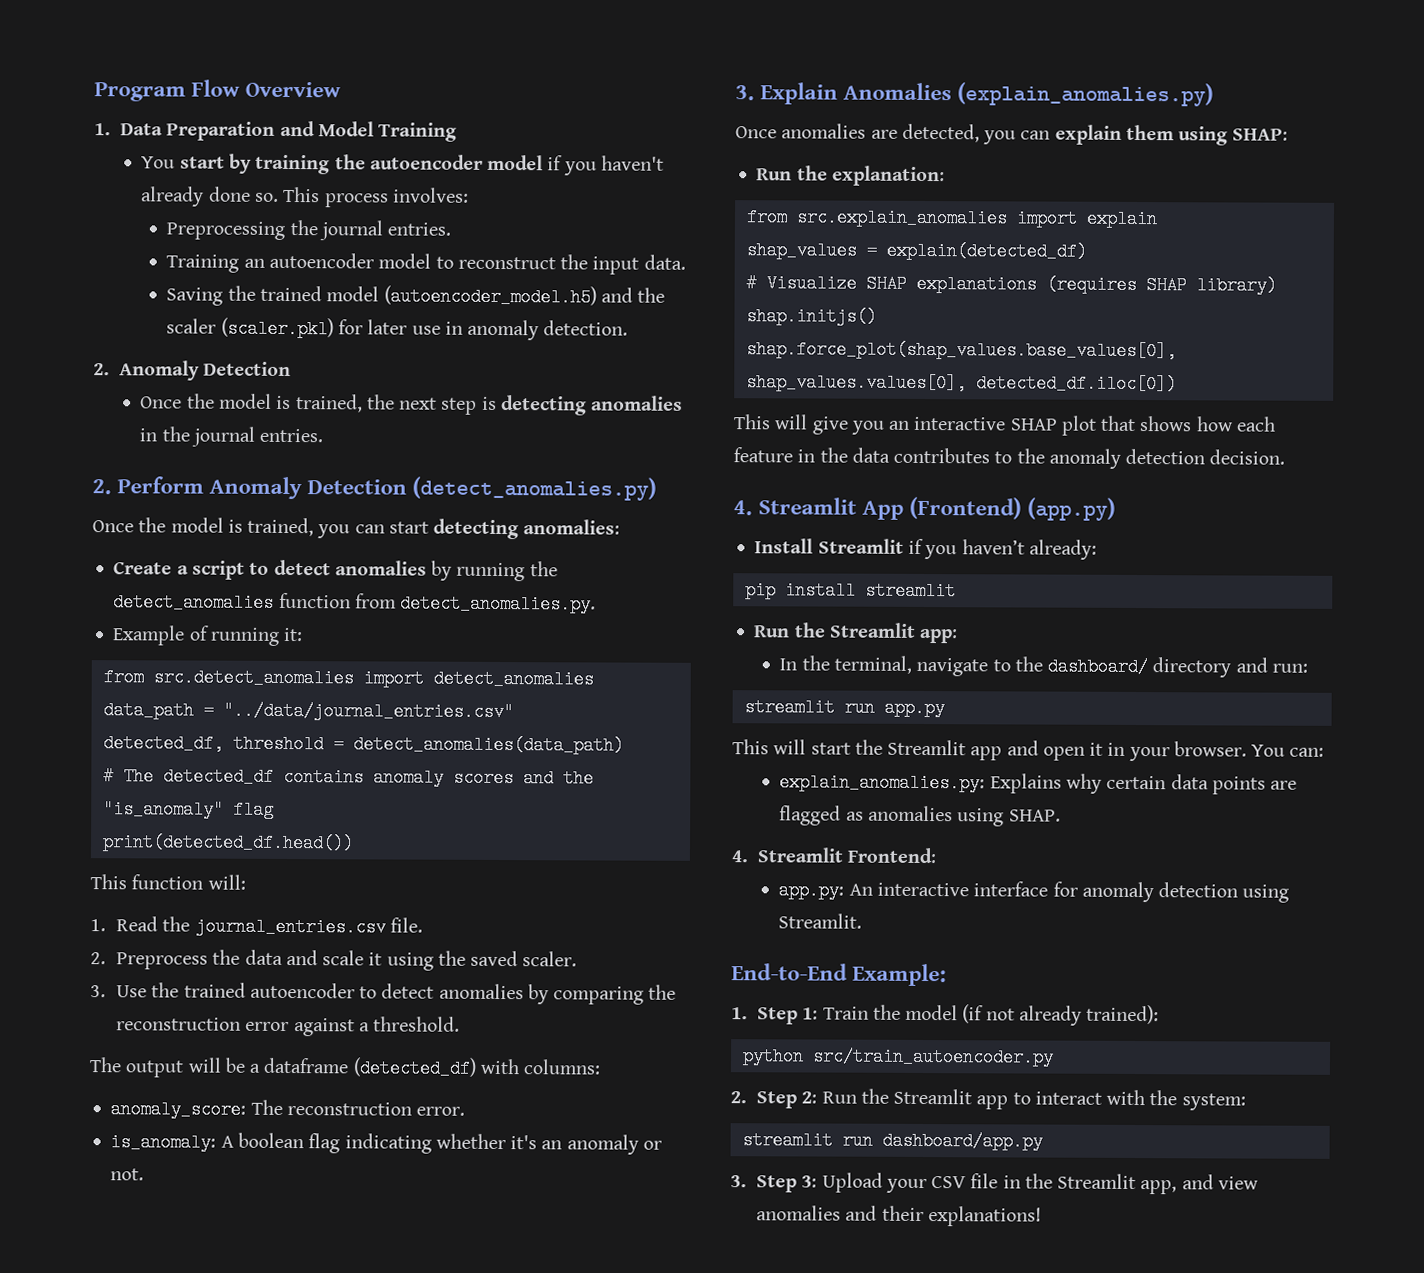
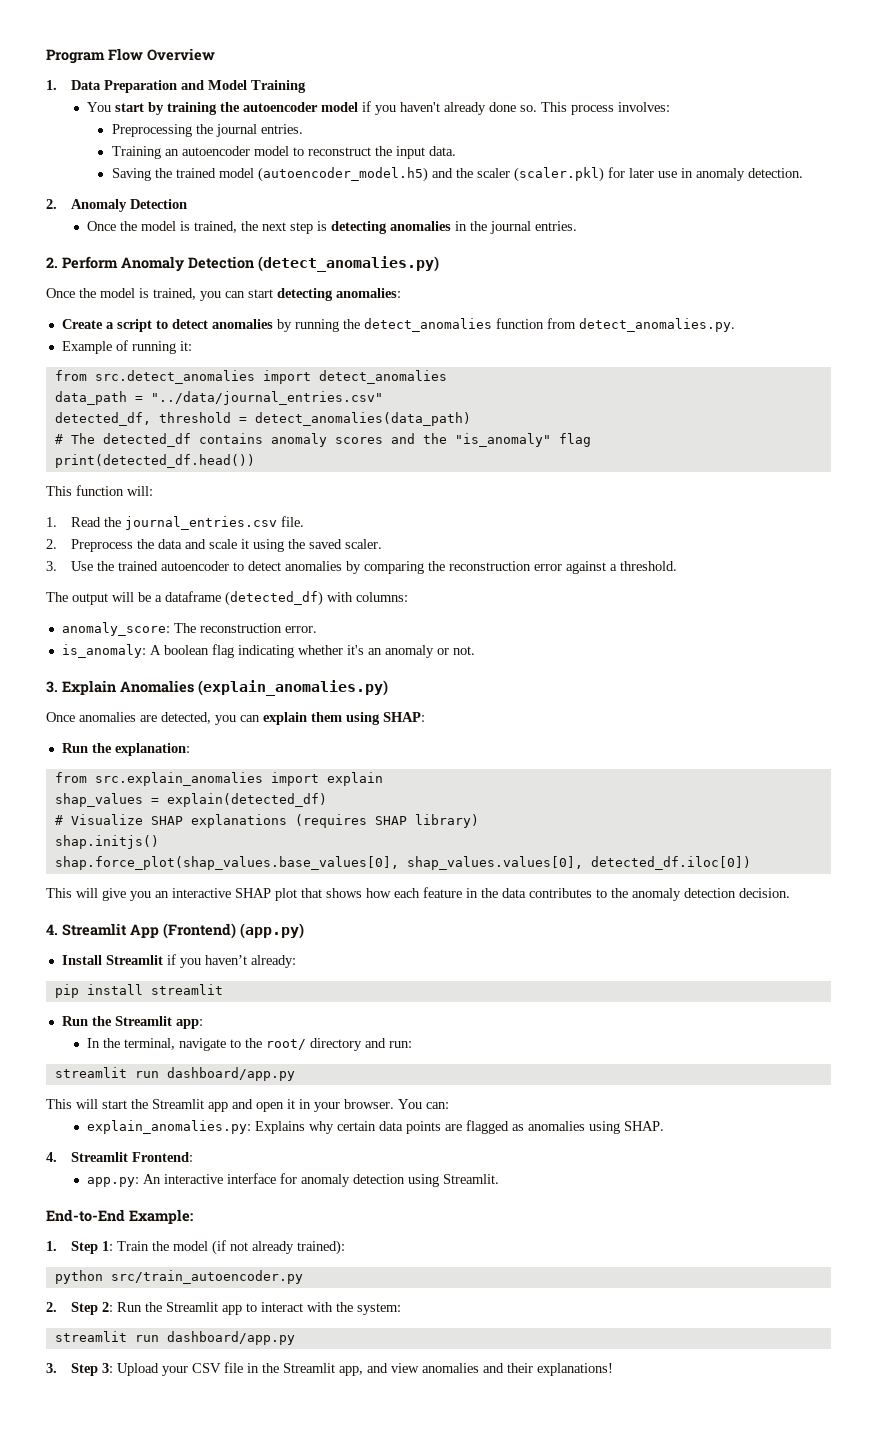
[1047,657,1149,677] dashboard/ -> [265,1039,306,1050] root/
[883,698,945,718] app.py -> [166,1067,295,1081] dashboard/app.py

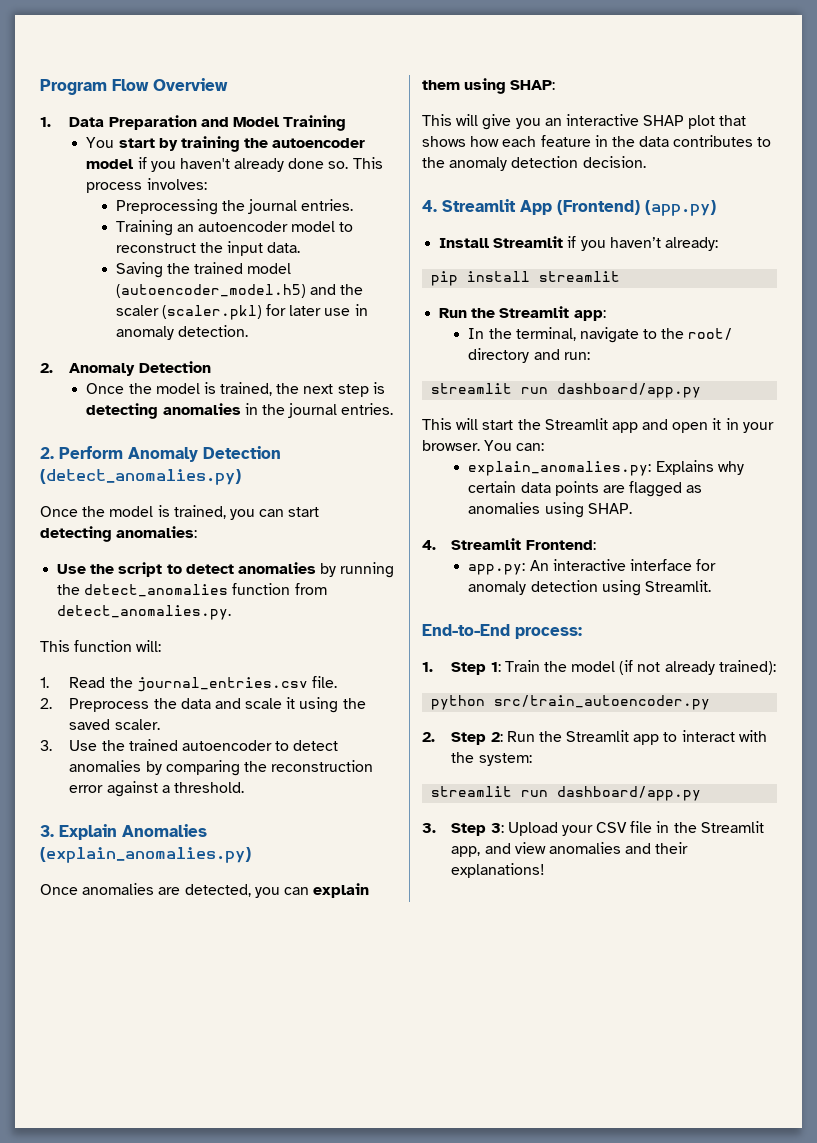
[61,319,114,329] Create a -> [57,564,115,574] Use the
[61,340,192,354] [54,370,447,384] [54,391,383,405] [54,412,471,426] [54,433,591,447] [54,454,255,468] // Example of running it: // from src.detect_anomalies import detect_anomalies // data_path = "../data/journal_entries.csv" // detected_df, threshold = detect_anomalies(data_path) // # The detected_df contains anomaly scores and the "is_anomaly" flag // print(detected_df.head()) -> (232, 612) none
[46,591,408,606] [61,622,317,636] [61,644,475,658] // The output will be a dataframe (detected_df) with columns: // anomaly_score: The reconstruction error. // is_anomaly: A boolean flag indicating whether it's an anomaly or not. -> (244, 787) none
[61,743,190,756] [54,772,383,786] [54,793,327,807] [54,814,479,828] [54,835,159,849] [54,856,751,870] // Run the explanation: // from src.explain_anomalies import explain // shap_values = explain(detected_df) // # Visualize SHAP explanations (requires SHAP library) // shap.initjs() // shap.force_plot(shap_values.base_values[0], shap_values.values[0], detected_df.iloc[0]) -> (556, 85) none
[129,1209,193,1224] Example: -> [515,627,582,639] process:

